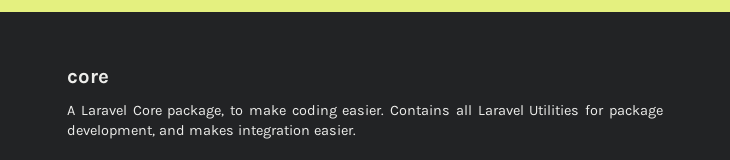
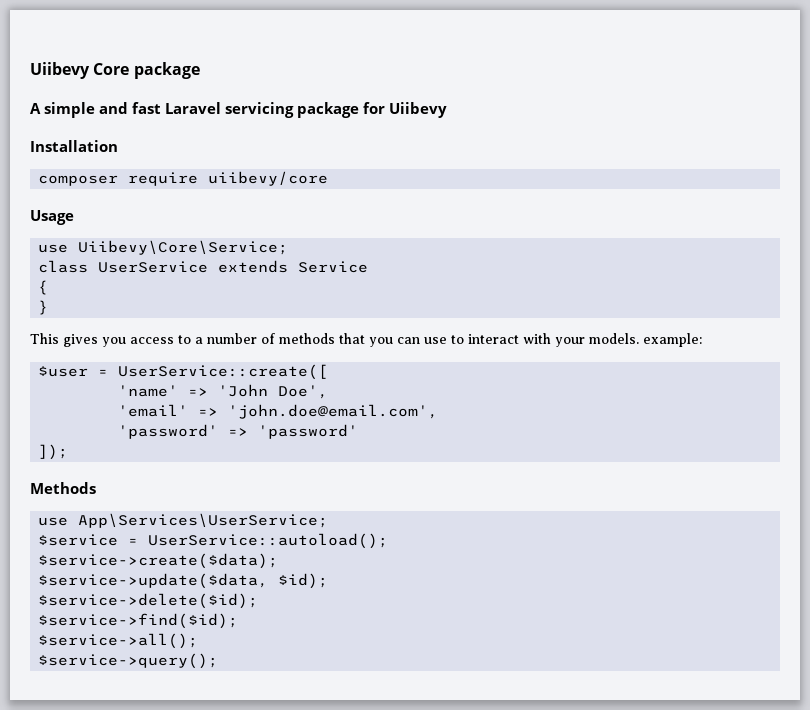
[67,72,109,84] [67,105,663,119] [67,125,356,139] core // A Laravel Core package, to make coding easier. Contains all Laravel Utilities for package development, and makes integration easier. -> [30,62,200,79] [30,102,448,118] [30,140,118,152] [38,171,329,186] [30,210,74,225] [38,240,289,255] [38,260,369,273] [38,280,49,295] [38,300,49,315] [30,333,702,347] [38,364,329,380] [118,384,329,399] [118,404,439,419] [118,424,359,439] [38,444,69,460] [30,482,96,494] [38,513,329,528] [38,533,389,549] [38,553,279,569] [38,573,329,589] [38,593,259,609] [38,613,239,629] [38,633,199,649] [38,653,219,669] Uiibevy Core package // A simple and fast Laravel servicing package for Uiibevy // Installation // composer require uiibevy/core // Usage // use Uiibevy\Core\Service; // class UserService extends Service // { // } // This gives you access to a number of methods that you can use to interact with your models. example: // $user = UserService::create([ // 'name' => 'John Doe', // 'email' => 'john.doe@email.com', // 'password' => 'password' // ]); // Methods // use App\Services\UserService; // $service = UserService::autoload(); // $service->create($data); // $service->update($data, $id); // $service->delete($id); // $service->find($id); // $service->all(); // $service->query();

